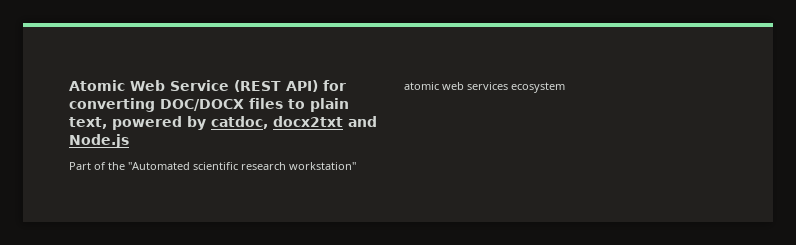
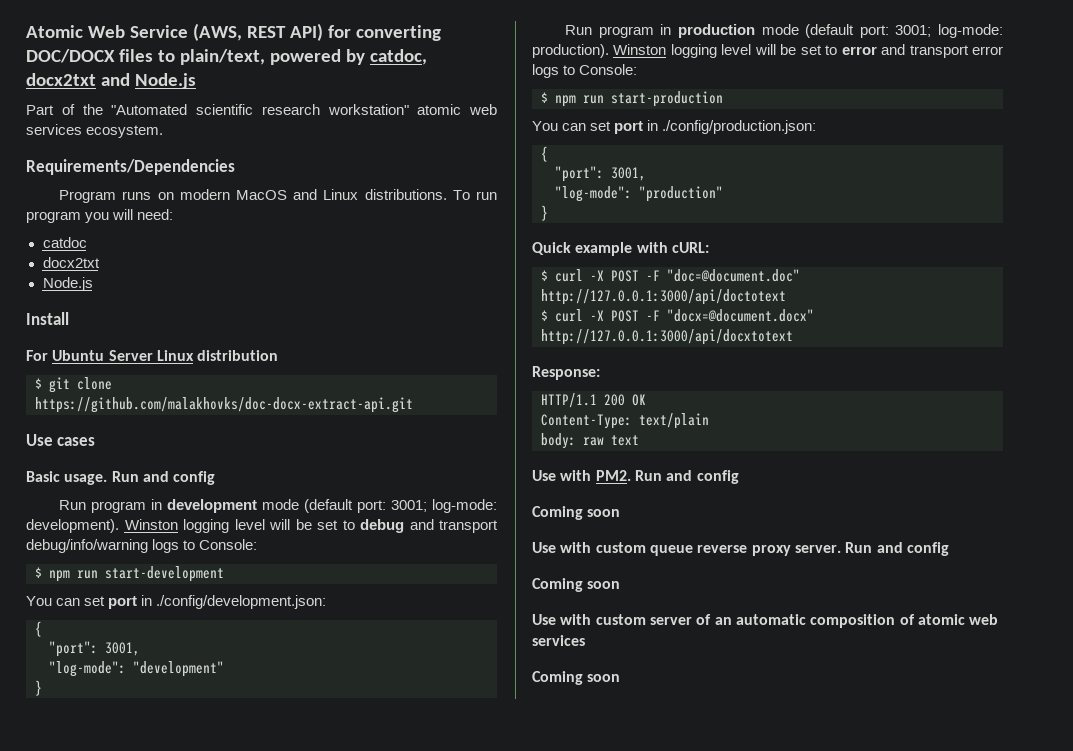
[234,80,281,92] (REST -> [192,23,286,41] (AWS, REST
[310,98,349,112] [69,117,107,129] plain text, -> [179,49,265,65] plain/text,
[511,82,565,93] ecosystem -> [86,125,164,138] [26,159,235,175] [59,189,497,203] [26,209,174,223] [42,237,87,248] [42,257,100,268] [42,277,93,291] [26,312,69,325] [26,350,279,361] [35,377,112,393] [35,397,413,413] [26,434,96,446] [26,471,216,485] [59,499,497,513] [26,519,498,533] [26,539,258,553] [35,566,224,582] [26,595,327,609] [35,621,42,637] [49,641,140,657] [49,661,224,677] [35,680,42,696] [565,24,1003,38] [532,44,1003,58] [532,64,638,78] [541,91,723,107] [532,120,817,134] [541,146,548,162] [555,166,646,182] [555,186,723,202] [541,205,548,221] [532,242,709,256] [541,269,800,282] [541,289,786,305] [541,309,814,322] [541,329,793,345] [532,366,600,380] [541,393,646,408] [541,413,709,429] [541,433,639,449] [532,470,739,484] [532,506,621,520] [532,542,949,556] [532,578,621,592] [532,614,999,628] [532,635,585,646] [532,671,621,685] ecosystem. // Requirements/Dependencies // Program runs on modern MacOS and Linux distributions. To run program you will need: // catdoc // docx2txt // Node.js // Install // For Ubuntu Server Linux distribution // $ git clone https://github.com/malakhovks/doc-docx-extract-api.git // Use cases // Basic usage. Run and config // Run program in development mode (default port: 3001; log-mode: development). Winston logging level will be set to debug and transport debug/info/warning logs to Console: // $ npm run start-development // You can set port in ./config/development.json: // { // "port": 3001, // "log-mode": "development" // } // Run program in production mode (default port: 3001; log-mode: production). Winston logging level will be set to error and transport error logs to Console: // $ npm run start-production // You can set port in ./config/production.json: // { // "port": 3001, // "log-mode": "production" // } // Quick example with cURL: // $ curl -X POST -F "doc=@document.doc" http://127.0.0.1:3000/api/doctotext // $ curl -X POST -F "docx=@document.docx" http://127.0.0.1:3000/api/docxtotext // Response: // HTTP/1.1 200 OK // Content-Type: text/plain // body: raw text // Use with PM2. Run and config // Coming soon // Use with custom queue reverse proxy server. Run and config // Coming soon // Use with custom server of an automatic composition of atomic web services // Coming soon

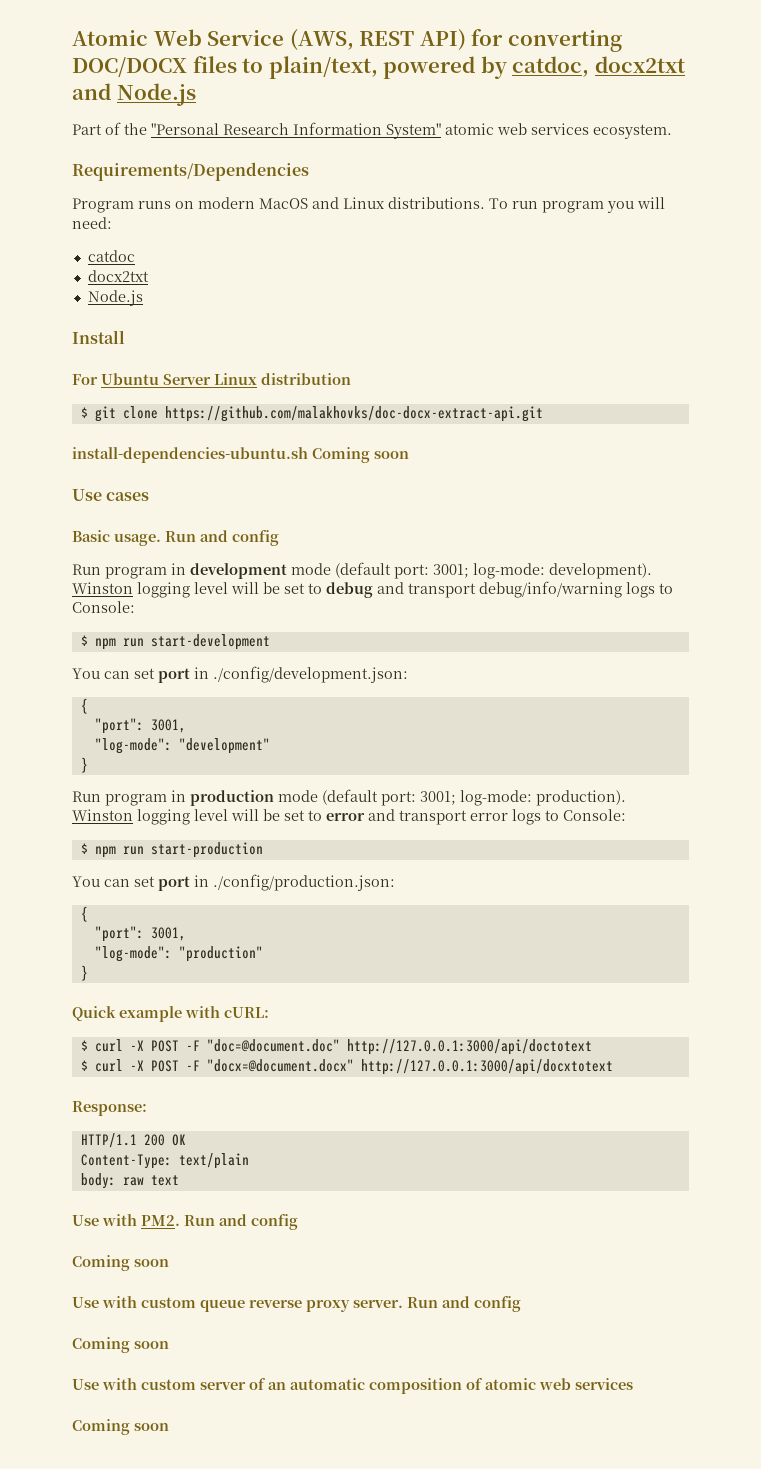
[111,104,409,115] "Automated scientific research workstation" -> [151,122,441,139] "Personal Research Information System"
(413, 405) none -> [72,447,409,463] // install-dependencies-ubuntu.sh Coming soon

